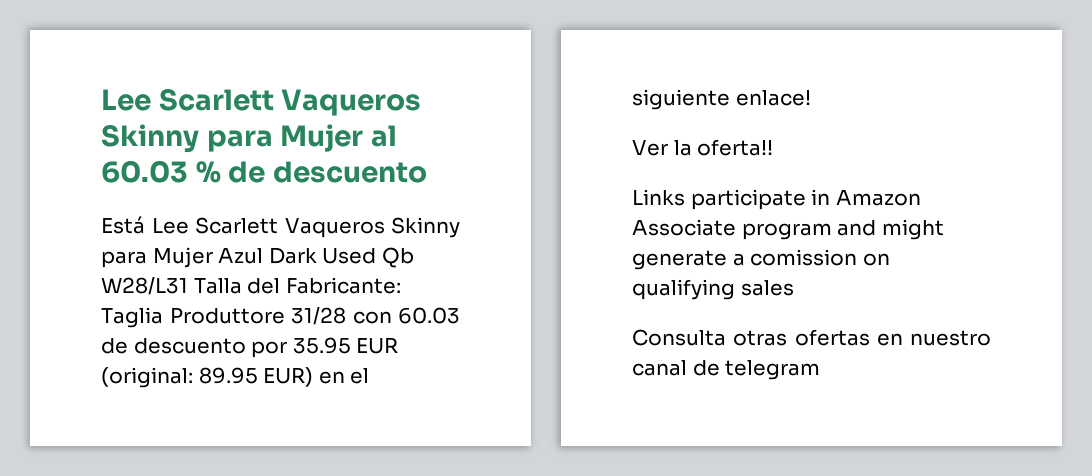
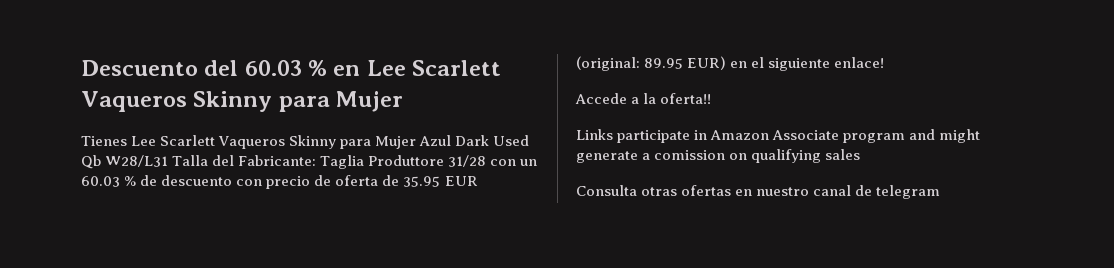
[101,88,422,116] [101,124,397,153] [101,160,427,183] [101,216,145,234] Lee Scarlett Vaqueros Skinny para Mujer al 60.03 % de descuento // Está -> [81,60,502,76] [81,91,404,112] [81,136,127,146] Descuento del 60.03 % en Lee Scarlett Vaqueros Skinny para Mujer // Tienes
[398,307,460,324] [101,338,288,358] 60.03 de descuento por -> [520,159,538,166] [81,175,400,189] un 60.03 % de descuento con precio de oferta de
[632,140,668,156] Ver -> [575,93,640,104] Accede a

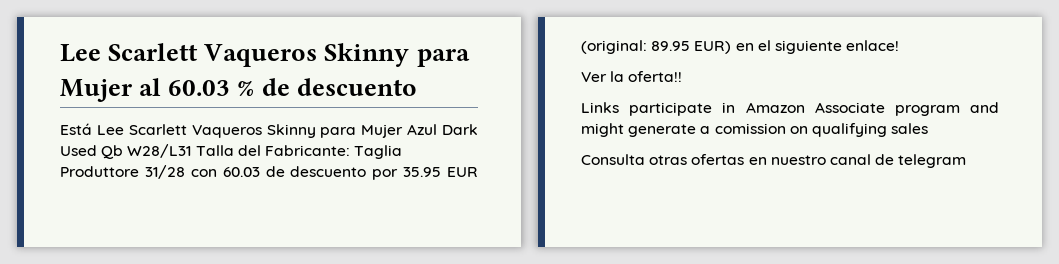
[81,60,502,76] [81,91,404,112] [81,136,127,146] Descuento del 60.03 % en Lee Scarlett Vaqueros Skinny para Mujer // Tienes -> [60,43,470,67] [60,78,417,102] [60,123,92,135] Lee Scarlett Vaqueros Skinny para Mujer al 60.03 % de descuento // Está
[520,159,538,166] [81,175,400,189] un 60.03 % de descuento con precio de oferta de -> [222,166,399,180] 60.03 de descuento por
[575,93,640,104] Accede a -> [581,72,607,82] Ver

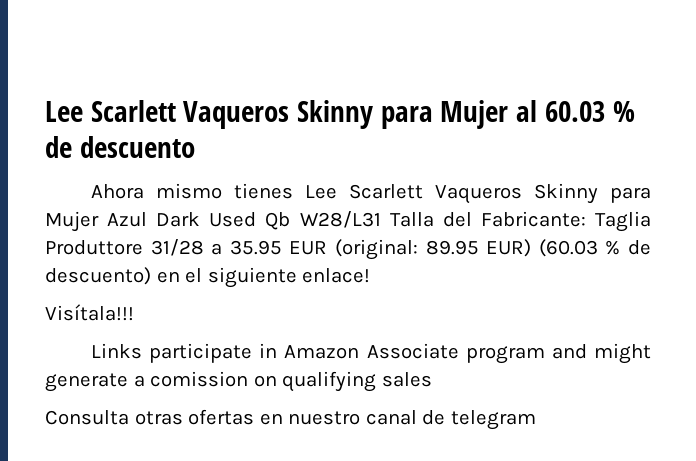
[60,123,92,135] Está -> [90,183,293,199] Ahora mismo tienes
[190,166,399,180] con 60.03 de descuento por -> [211,243,223,255] a
(732, 47) none -> [538,239,652,257] [45,267,151,285] (60.03 % de descuento)
[581,71,683,82] Ver la oferta!! -> [45,304,134,321] Visítala!!!

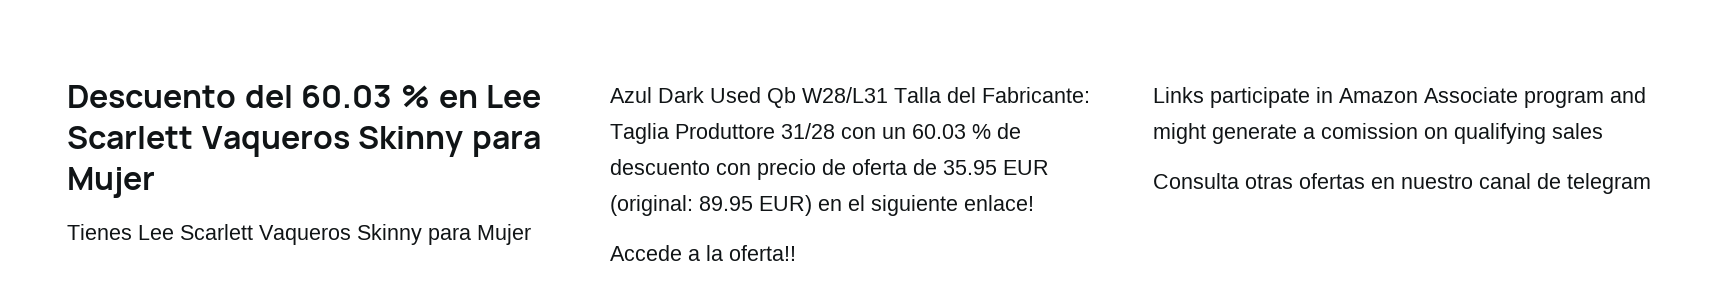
[45,100,635,129] [45,136,195,158] [90,183,293,199] Lee Scarlett Vaqueros Skinny para Mujer al 60.03 % de descuento // Ahora mismo tienes -> [67,85,542,108] [67,126,541,157] [67,167,155,198] [67,224,132,240] Descuento del 60.03 % en Lee Scarlett Vaqueros Skinny para Mujer // Tienes
[211,243,223,255] a -> [841,123,1021,139] [610,159,937,180] con un 60.03 % de descuento con precio de oferta de
[538,239,652,257] [45,267,151,285] (60.03 % de descuento) -> (812, 205) none
[45,304,134,321] Visítala!!! -> [610,245,796,261] Accede a la oferta!!

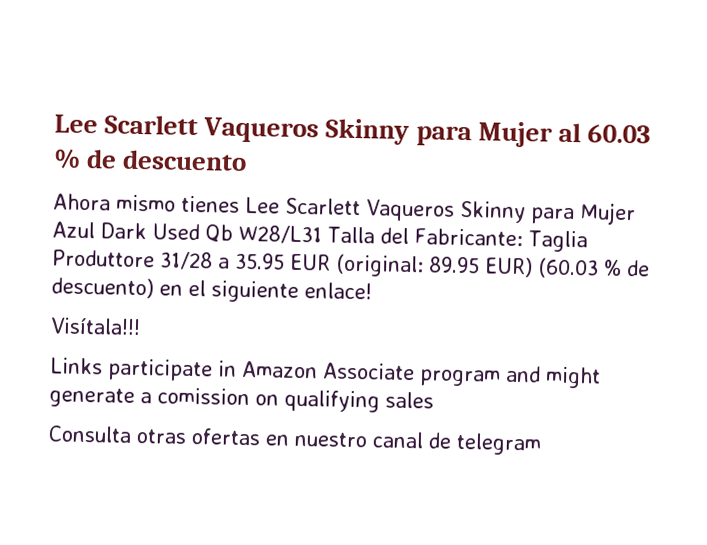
[67,85,542,108] [67,126,541,157] [67,167,155,198] [67,224,132,240] Descuento del 60.03 % en Lee Scarlett Vaqueros Skinny para Mujer // Tienes -> [54,114,652,148] [53,148,248,172] [53,193,240,213] Lee Scarlett Vaqueros Skinny para Mujer al 60.03 % de descuento // Ahora mismo tienes
[841,123,1021,139] [610,159,937,180] con un 60.03 % de descuento con precio de oferta de -> [218,257,230,269] a
(812, 205) none -> [537,257,650,279] [51,276,154,299] (60.03 % de descuento)
[610,245,796,261] Accede a la oferta!! -> [50,317,141,336] Visítala!!!

